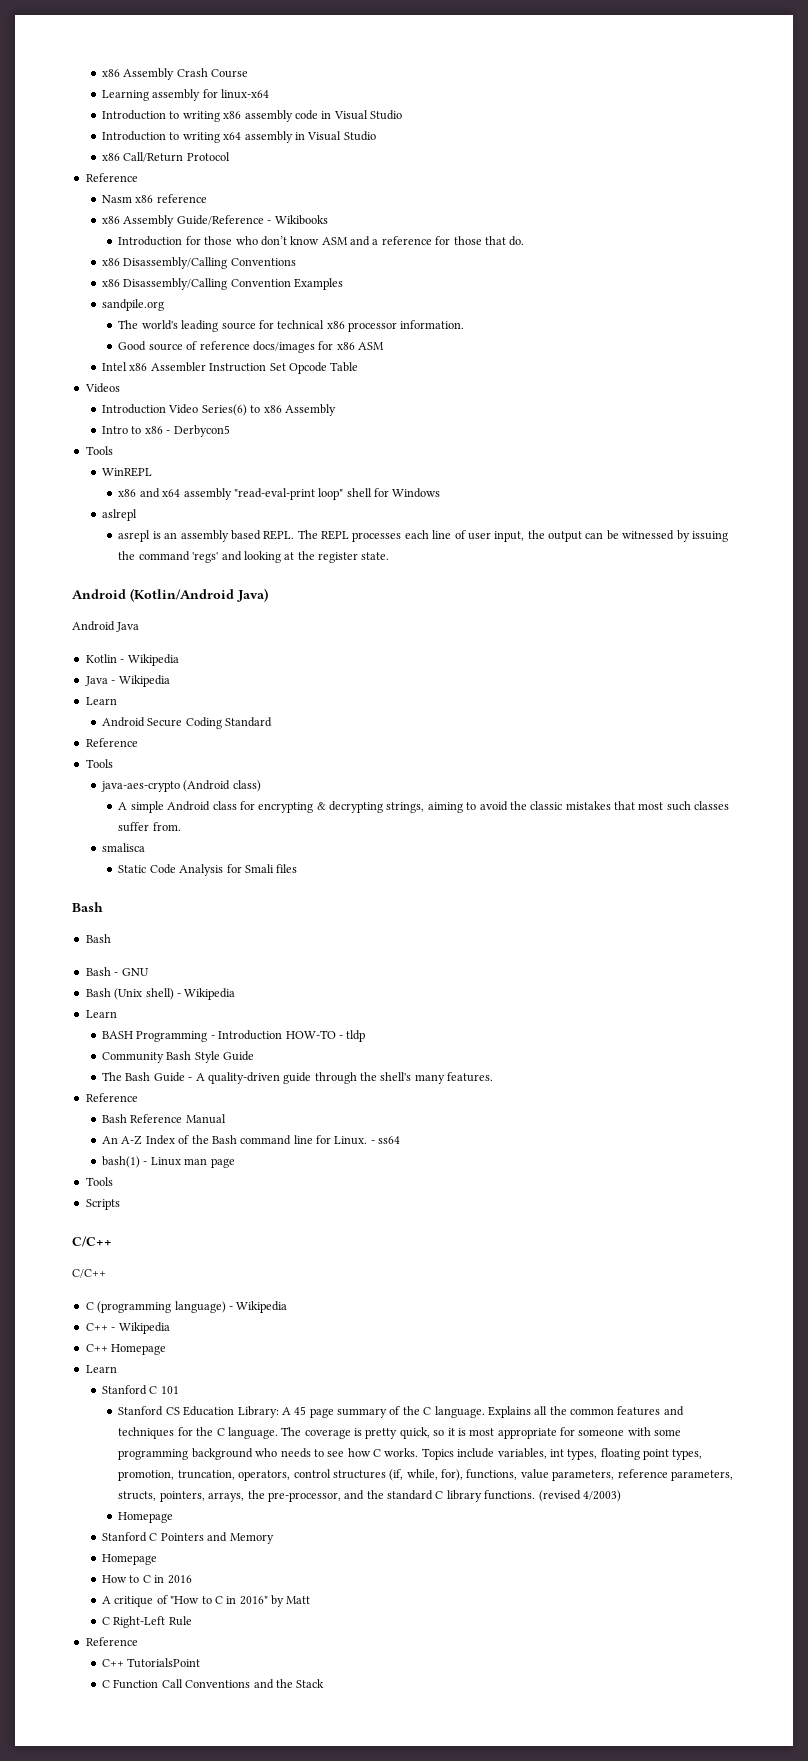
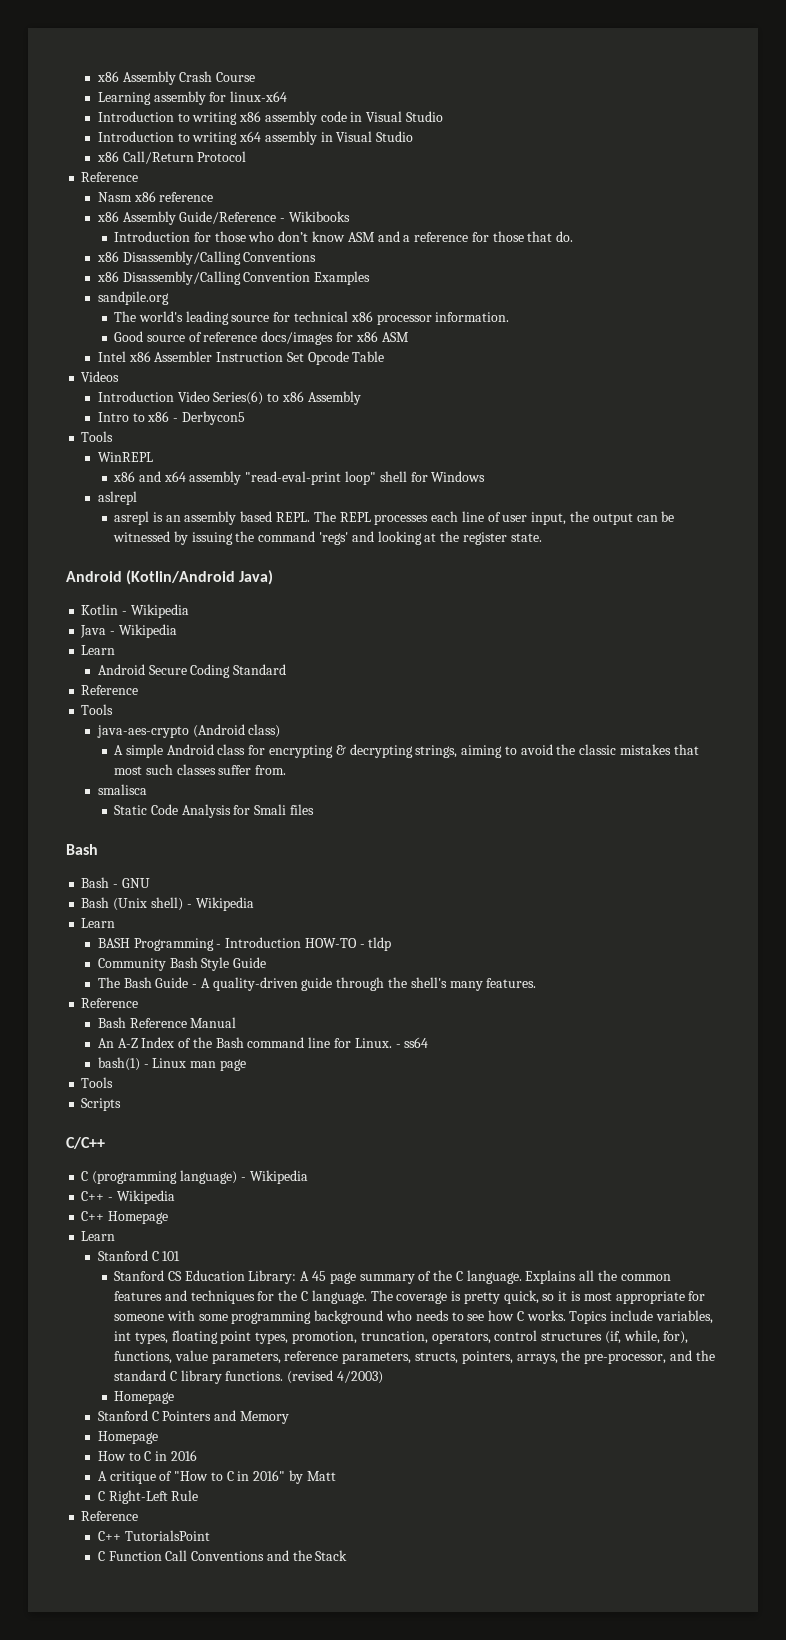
[72,621,140,632] // Android Java -> (274, 577) none
[85,967,111,976] // Bash -> (110, 882) none
[72,1269,106,1278] // C/C++ -> (105, 1143) none

